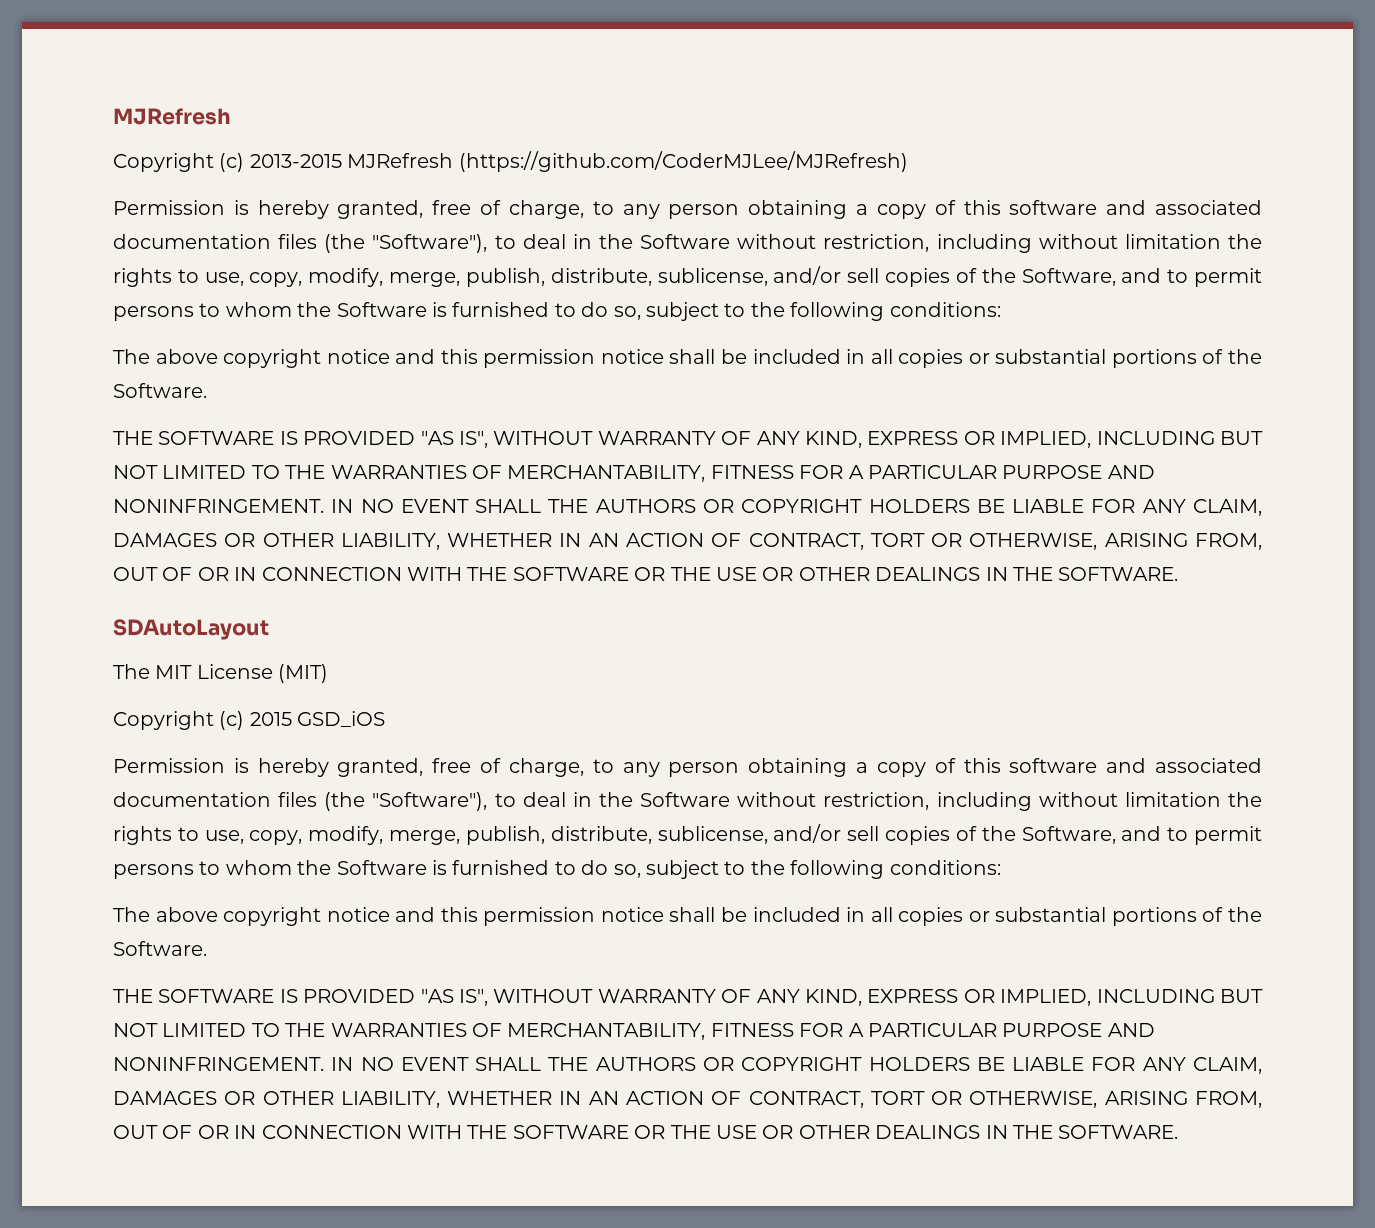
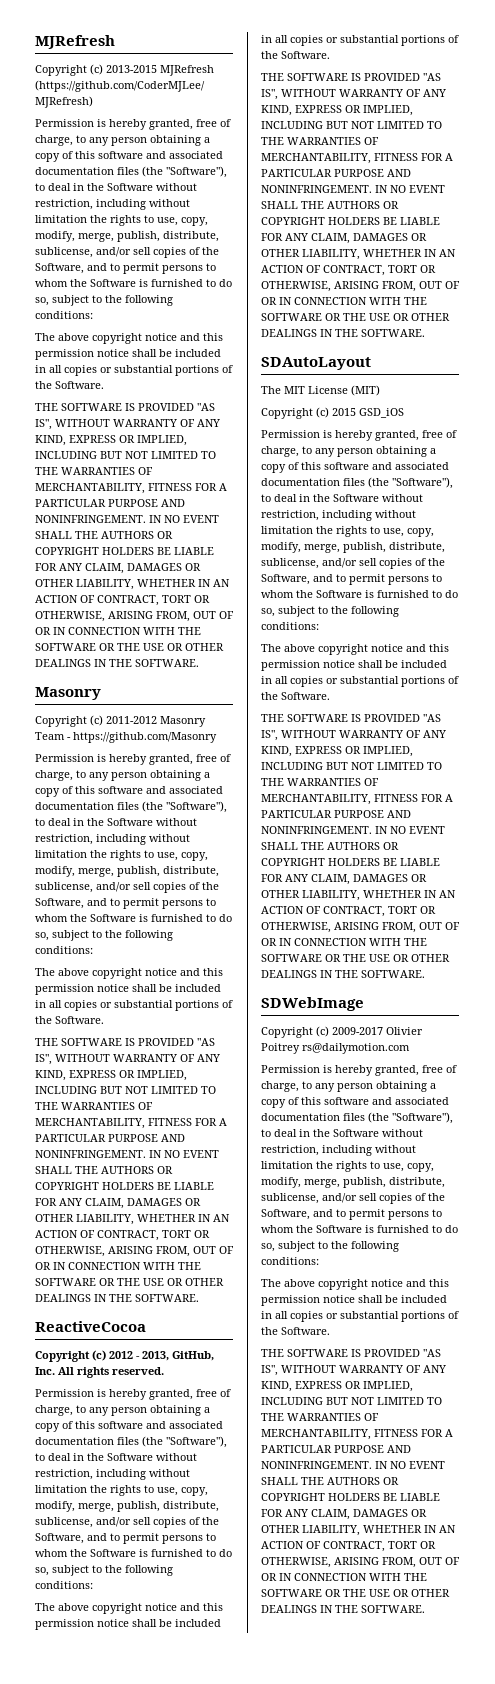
(1179, 574) none -> [35,687,101,700] [35,715,206,727] [35,732,217,743] [35,754,231,765] [35,770,210,781] [35,786,223,797] [35,801,227,813] [35,818,197,826] [35,834,190,845] [35,850,208,861] [35,866,219,877] [35,882,219,893] [35,898,216,909] [35,914,232,922] [35,930,173,941] [35,946,93,954] [35,968,223,979] [35,984,221,995] [35,1000,233,1011] [35,1016,104,1024] [35,1038,215,1046] [35,1054,220,1065] [35,1070,187,1081] [35,1086,216,1094] [35,1102,153,1110] [35,1118,227,1129] [35,1134,185,1142] [35,1150,219,1158] [35,1166,173,1174] [35,1182,214,1190] [35,1198,201,1209] [35,1214,230,1225] [35,1230,210,1241] [35,1246,234,1257] [35,1262,201,1270] [35,1278,224,1286] [35,1294,199,1302] [35,1321,146,1332] [35,1350,214,1362] [35,1367,164,1378] [35,1389,231,1400] [35,1405,210,1416] [35,1421,223,1432] [35,1436,227,1448] [35,1453,197,1461] [35,1469,190,1480] [35,1485,208,1496] [35,1501,219,1512] [35,1517,219,1528] [35,1533,216,1544] [35,1549,232,1557] [35,1565,173,1576] [35,1581,93,1589] [35,1603,223,1614] [35,1619,221,1630] [261,35,459,46] [261,51,330,59] [261,73,441,81] [261,89,446,100] [261,105,413,116] [261,121,442,129] [261,137,379,145] [261,153,453,164] [261,169,411,177] [261,185,445,193] [261,201,399,209] [261,217,440,225] [261,233,427,244] [261,249,456,260] [261,265,436,276] [261,281,460,292] [261,297,427,305] [261,313,450,321] [261,329,425,337] // Masonry // Copyright (c) 2011-2012 Masonry Team - https://github.com/Masonry // Permission is hereby granted, free of charge, to any person obtaining a copy of this software and associated documentation files (the "Software"), to deal in the Software without restriction, including without limitation the rights to use, copy, modify, merge, publish, distribute, sublicense, and/or sell copies of the Software, and to permit persons to whom the Software is furnished to do so, subject to the following conditions: // The above copyright notice and this permission notice shall be included in all copies or substantial portions of the Software. // THE SOFTWARE IS PROVIDED "AS IS", WITHOUT WARRANTY OF ANY KIND, EXPRESS OR IMPLIED, INCLUDING BUT NOT LIMITED TO THE WARRANTIES OF MERCHANTABILITY, FITNESS FOR A PARTICULAR PURPOSE AND NONINFRINGEMENT. IN NO EVENT SHALL THE AUTHORS OR COPYRIGHT HOLDERS BE LIABLE FOR ANY CLAIM, DAMAGES OR OTHER LIABILITY, WHETHER IN AN ACTION OF CONTRACT, TORT OR OTHERWISE, ARISING FROM, OUT OF OR IN CONNECTION WITH THE SOFTWARE OR THE USE OR OTHER DEALINGS IN THE SOFTWARE. // ReactiveCocoa // Copyright (c) 2012 - 2013, GitHub, Inc. All rights reserved. // Permission is hereby granted, free of charge, to any person obtaining a copy of this software and associated documentation files (the "Software"), to deal in the Software without restriction, including without limitation the rights to use, copy, modify, merge, publish, distribute, sublicense, and/or sell copies of the Software, and to permit persons to whom the Software is furnished to do so, subject to the following conditions: // The above copyright notice and this permission notice shall be included in all copies or substantial portions of the Software. // THE SOFTWARE IS PROVIDED "AS IS", WITHOUT WARRANTY OF ANY KIND, EXPRESS OR IMPLIED, INCLUDING BUT NOT LIMITED TO THE WARRANTIES OF MERCHANTABILITY, FITNESS FOR A PARTICULAR PURPOSE AND NONINFRINGEMENT. IN NO EVENT SHALL THE AUTHORS OR COPYRIGHT HOLDERS BE LIABLE FOR ANY CLAIM, DAMAGES OR OTHER LIABILITY, WHETHER IN AN ACTION OF CONTRACT, TORT OR OTHERWISE, ARISING FROM, OUT OF OR IN CONNECTION WITH THE SOFTWARE OR THE USE OR OTHER DEALINGS IN THE SOFTWARE.
(1179, 1132) none -> [261,997,364,1011] [261,1026,423,1038] [261,1043,410,1054] [261,1065,457,1076] [261,1081,436,1092] [261,1097,449,1108] [261,1112,453,1124] [261,1129,423,1137] [261,1145,416,1156] [261,1161,434,1172] [261,1177,445,1188] [261,1193,445,1204] [261,1209,442,1220] [261,1225,458,1233] [261,1241,399,1252] [261,1257,319,1265] [261,1279,449,1290] [261,1295,447,1306] [261,1311,459,1322] [261,1327,330,1335] [261,1349,441,1357] [261,1365,446,1376] [261,1381,413,1392] [261,1397,442,1405] [261,1413,379,1421] [261,1429,453,1440] [261,1445,411,1453] [261,1461,445,1469] [261,1477,399,1485] [261,1493,440,1501] [261,1509,427,1520] [261,1525,456,1536] [261,1541,436,1552] [261,1557,460,1568] [261,1573,427,1581] [261,1589,450,1597] [261,1605,425,1613] // SDWebImage // Copyright (c) 2009-2017 Olivier Poitrey rs@dailymotion.com // Permission is hereby granted, free of charge, to any person obtaining a copy of this software and associated documentation files (the "Software"), to deal in the Software without restriction, including without limitation the rights to use, copy, modify, merge, publish, distribute, sublicense, and/or sell copies of the Software, and to permit persons to whom the Software is furnished to do so, subject to the following conditions: // The above copyright notice and this permission notice shall be included in all copies or substantial portions of the Software. // THE SOFTWARE IS PROVIDED "AS IS", WITHOUT WARRANTY OF ANY KIND, EXPRESS OR IMPLIED, INCLUDING BUT NOT LIMITED TO THE WARRANTIES OF MERCHANTABILITY, FITNESS FOR A PARTICULAR PURPOSE AND NONINFRINGEMENT. IN NO EVENT SHALL THE AUTHORS OR COPYRIGHT HOLDERS BE LIABLE FOR ANY CLAIM, DAMAGES OR OTHER LIABILITY, WHETHER IN AN ACTION OF CONTRACT, TORT OR OTHERWISE, ARISING FROM, OUT OF OR IN CONNECTION WITH THE SOFTWARE OR THE USE OR OTHER DEALINGS IN THE SOFTWARE.

